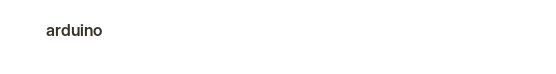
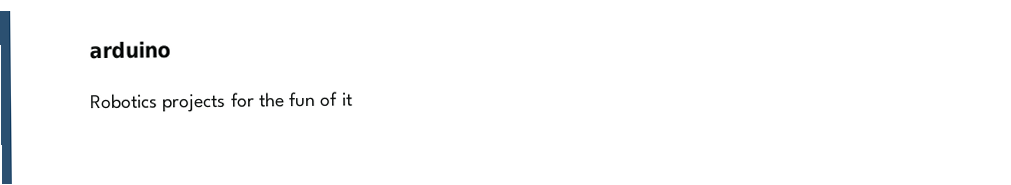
(102, 30) none -> [89,91,353,113] // Robotics projects for the fun of it

